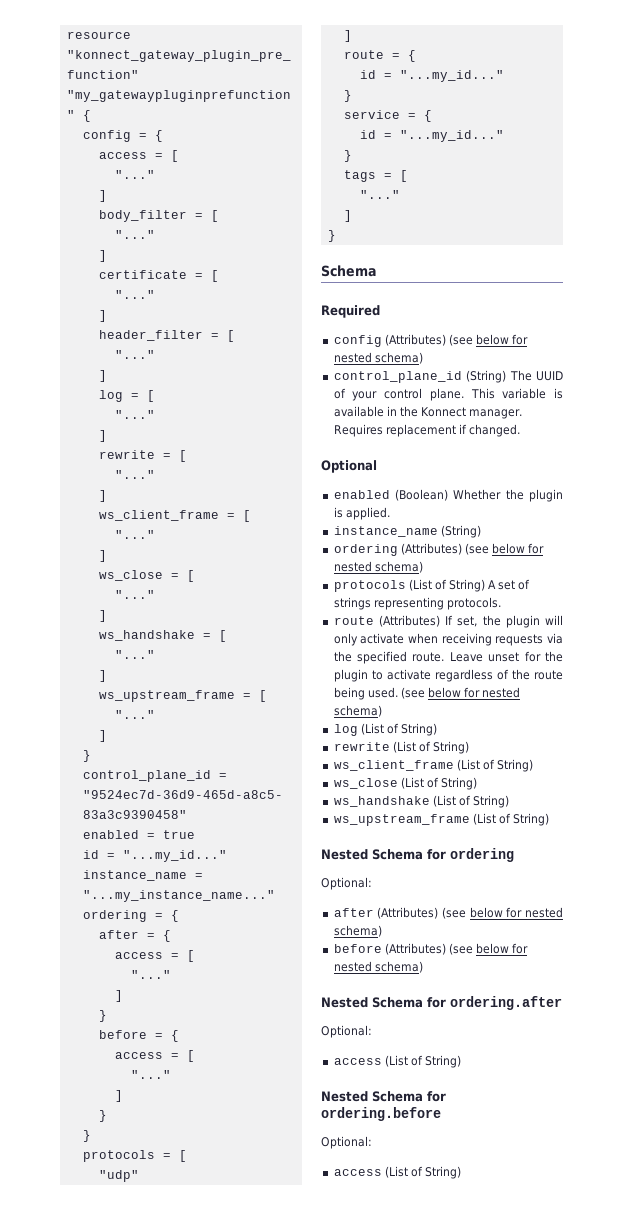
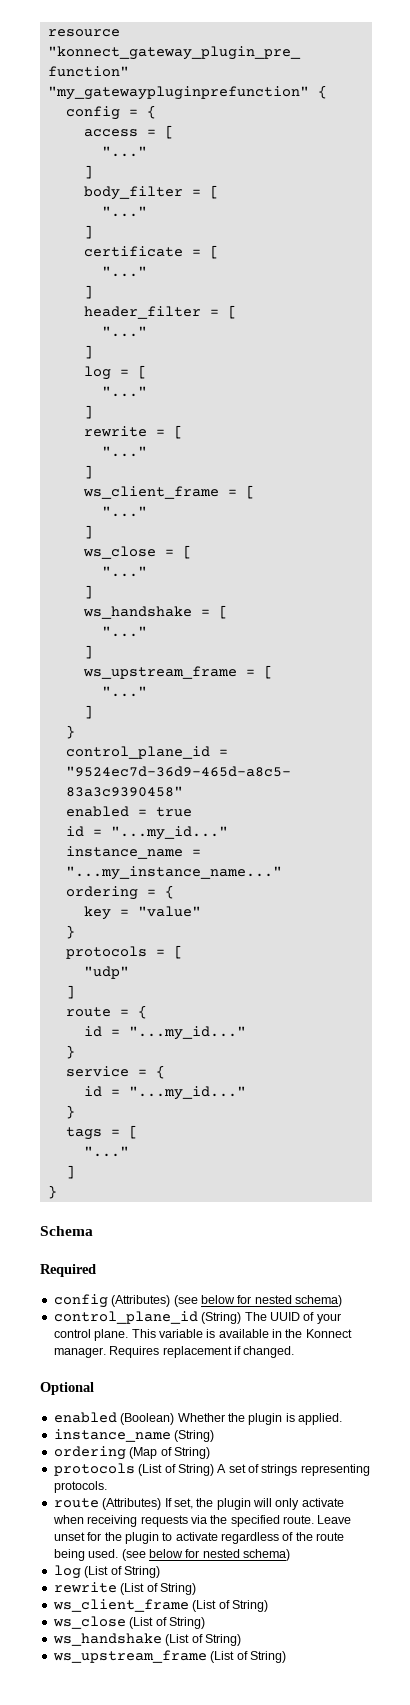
[98,930,171,942] [114,950,195,962] [130,970,171,979] [114,990,123,1002] [98,1010,107,1022] [98,1030,179,1042] [114,1050,195,1062] [130,1070,171,1079] [114,1090,123,1102] [98,1110,107,1122] after = { // access = [ // "..." // ] // } // before = { // access = [ // "..." // ] // } -> [83,906,201,920] key = "value"
[400,543,545,555] [333,561,423,573] (Attributes) (see below for nested schema) -> [129,1447,210,1459] (Map of String)
[321,848,514,862] [321,877,372,890] [333,907,563,919] [333,925,382,937] [333,943,529,955] [333,961,423,973] [321,996,562,1010] [321,1025,372,1038] [333,1055,461,1068] [321,1091,446,1102] [321,1107,441,1121] [321,1136,372,1149] [333,1166,461,1179] // Nested Schema for ordering // Optional: // after (Attributes) (see below for nested schema) // before (Attributes) (see below for nested schema) // Nested Schema for ordering.after // Optional: // access (List of String) // Nested Schema for ordering.before // Optional: // access (List of String) -> (286, 1657) none

